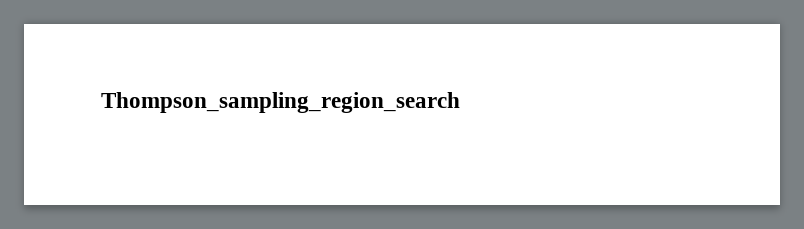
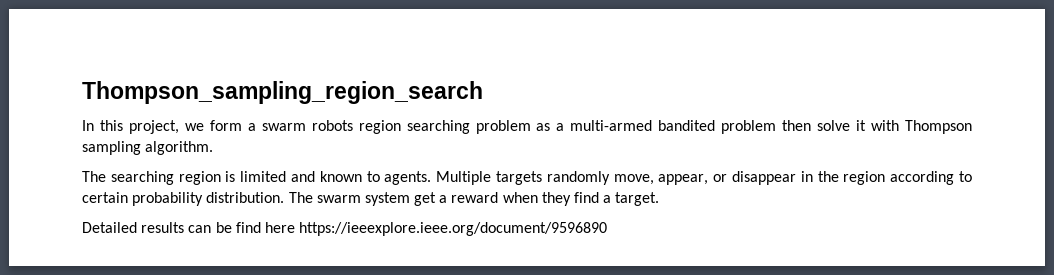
(460, 102) none -> [82,120,973,134] [82,141,214,155] [82,171,972,185] [82,192,660,206] [82,222,608,236] // In this project, we form a swarm robots region searching problem as a multi-armed bandited problem then solve it with Thompson sampling algorithm. // The searching region is limited and known to agents. Multiple targets randomly move, appear, or disappear in the region according to certain probability distribution. The swarm system get a reward when they find a target. // Detailed results can be find here https://ieeexplore.ieee.org/document/9596890

